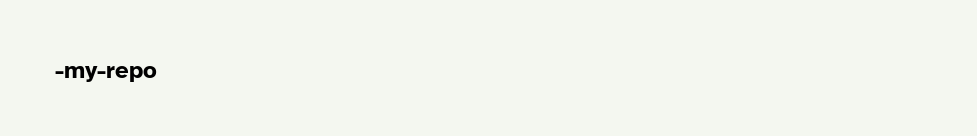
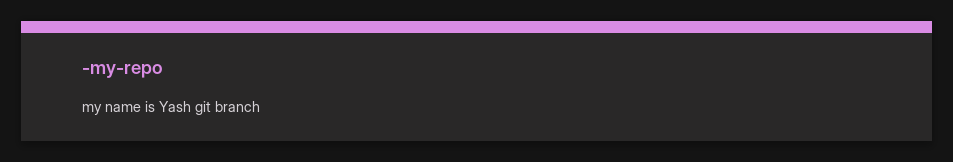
(157, 74) none -> [82,101,260,115] // my name is Yash git branch

